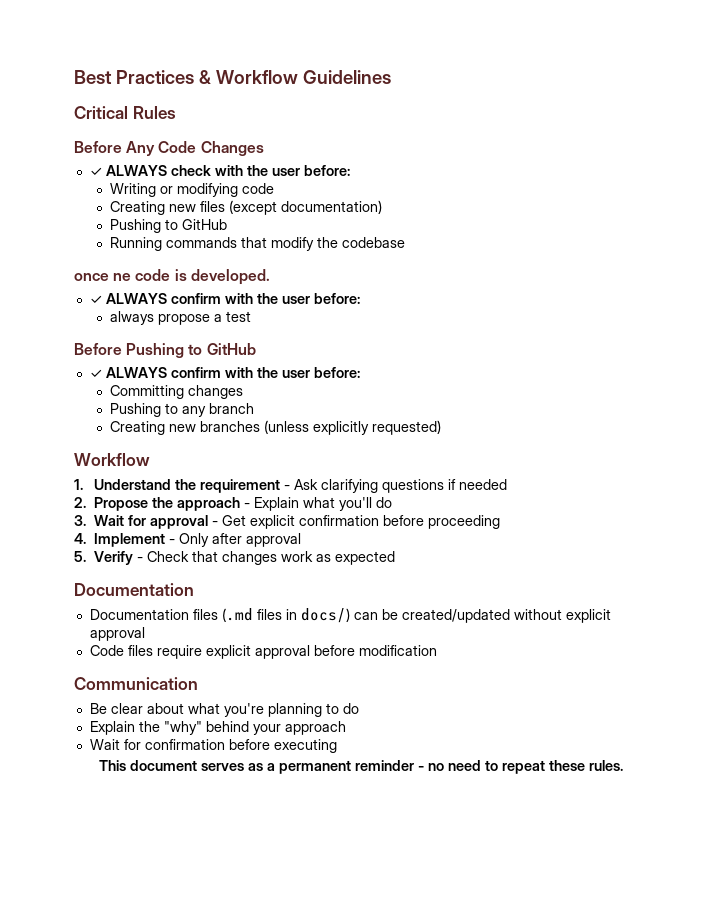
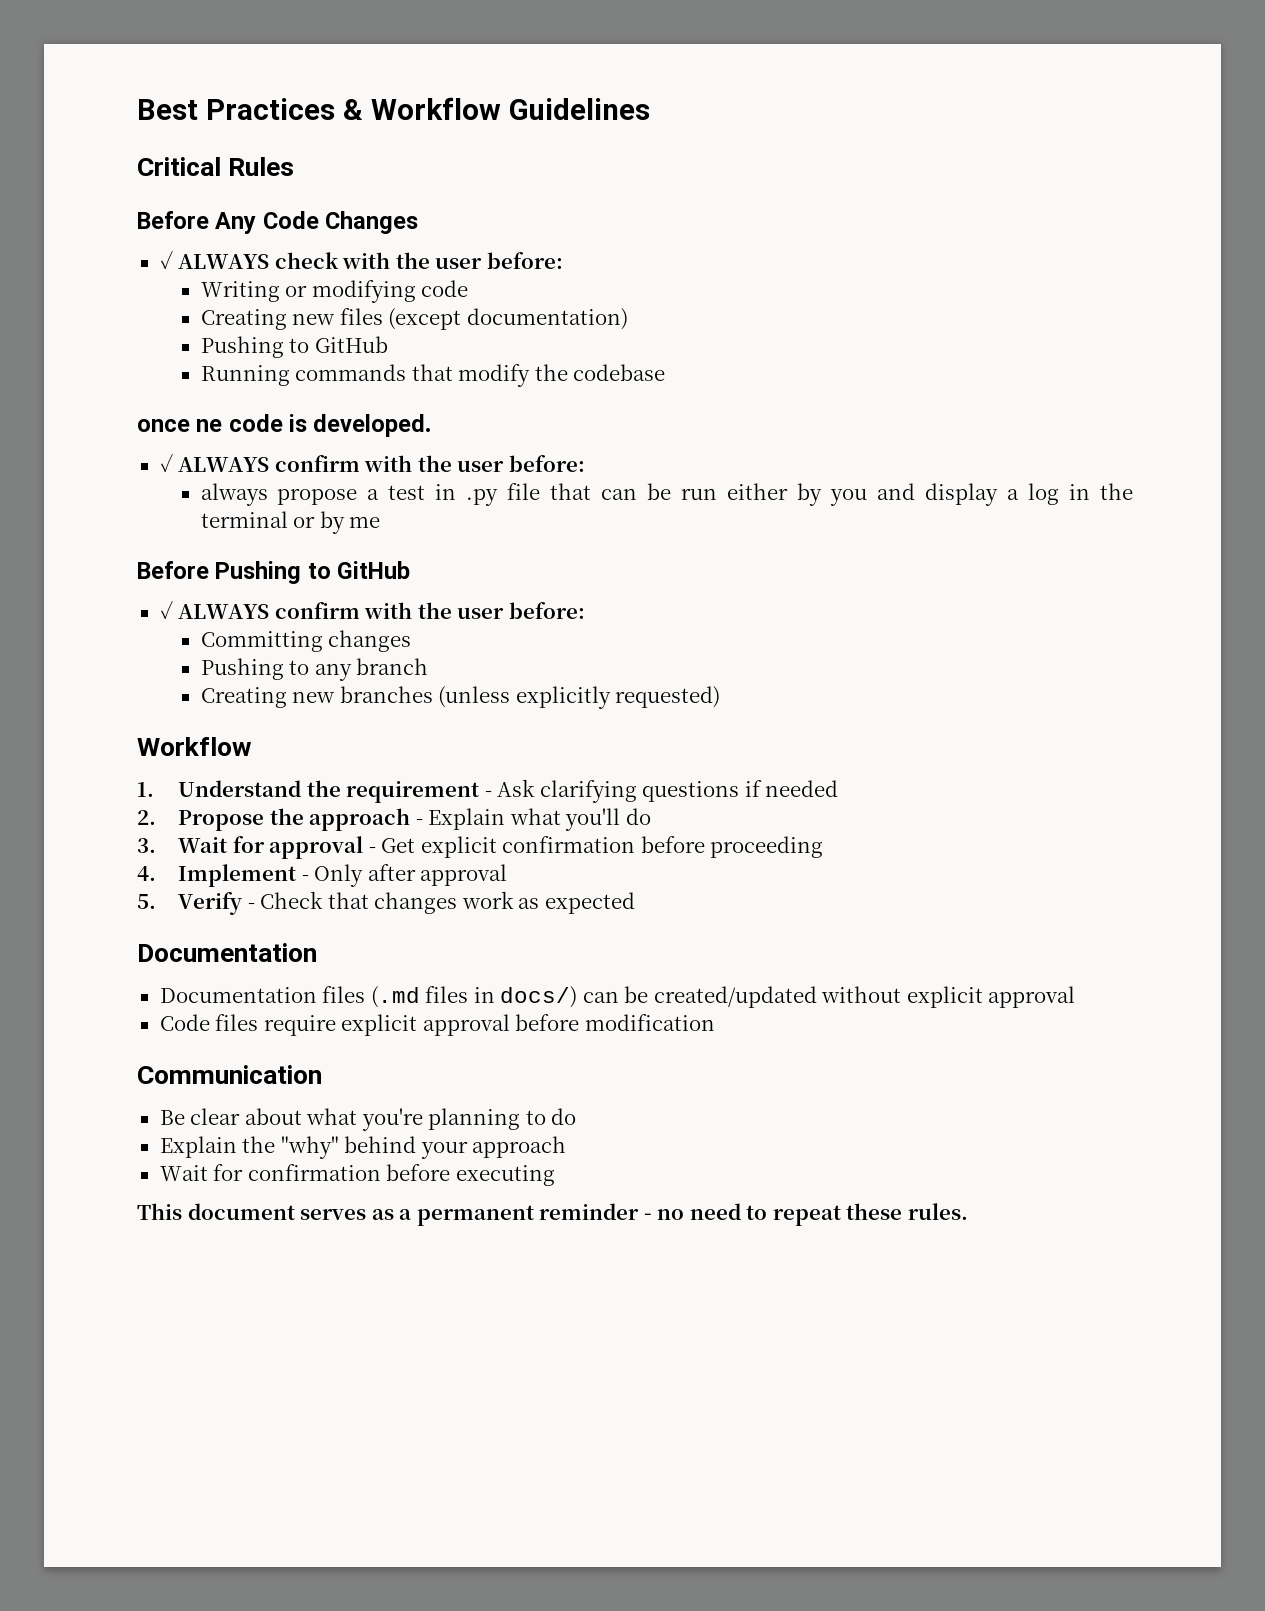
(251, 316) none -> [435,483,1133,506] [200,511,381,534] in .py file that can be run either by you and display a log in the terminal or by me

